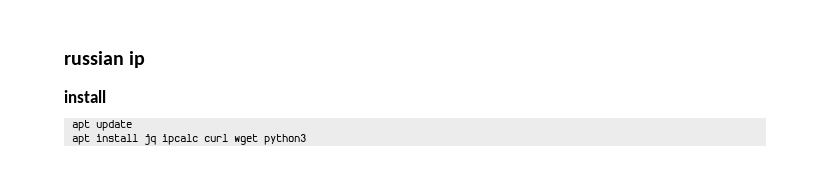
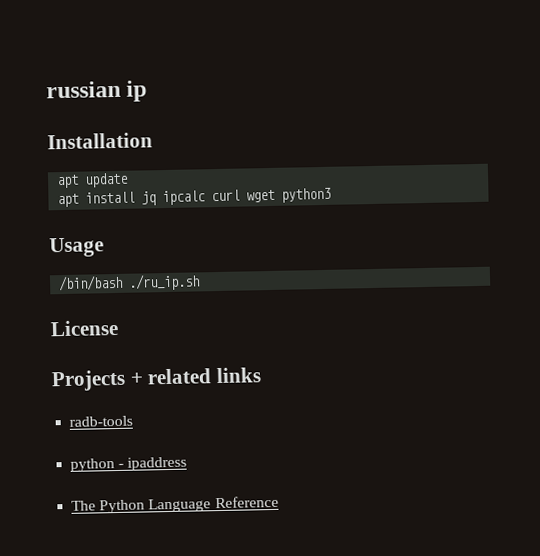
[64,90,106,103] install -> [47,132,153,150] Installation
(306, 139) none -> [49,237,104,258] [58,273,201,292] [50,319,119,337] [51,367,263,392] [69,415,134,427] [70,456,188,472] [71,495,279,514] // Usage // /bin/bash ./ru_ip.sh // License // Projects + related links // radb-tools // python - ipaddress // The Python Language Reference

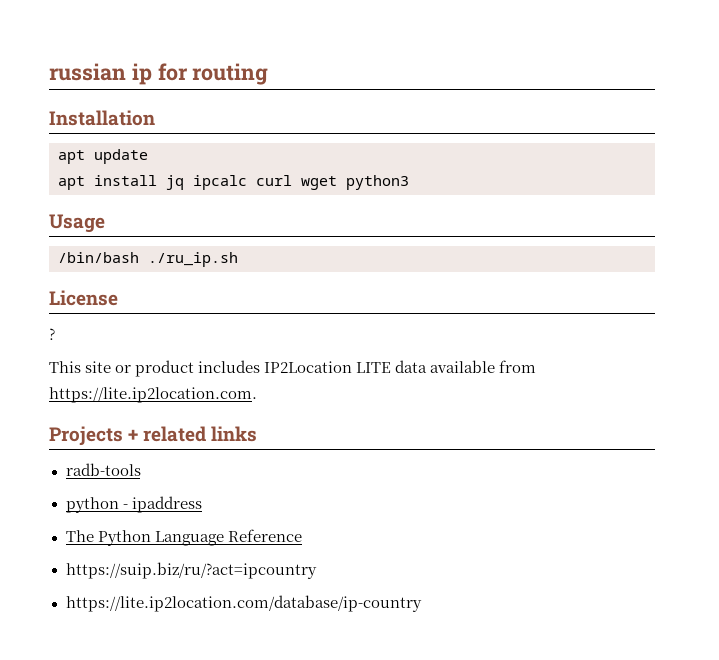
(148, 91) none -> [157,63,269,85] for routing
(119, 328) none -> [49,328,55,340] [49,360,537,377] [49,387,257,403] // ? // This site or product includes IP2Location LITE data available from https://lite.ip2location.com.
(279, 502) none -> [65,562,317,579] [65,595,422,612] // https://suip.biz/ru/?act=ipcountry // https://lite.ip2location.com/database/ip-country

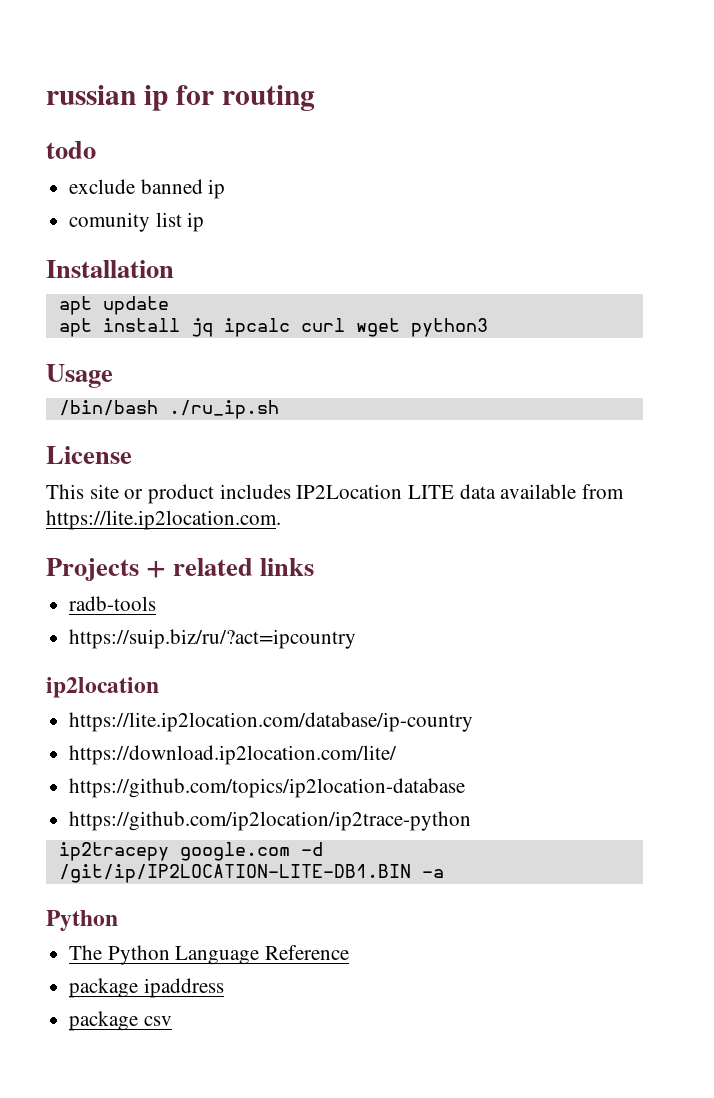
(269, 74) none -> [46,141,96,159] [69,179,226,199] [69,212,205,232] // todo // exclude banned ip // comunity list ip
[49,328,55,340] // ? -> (132, 455) none
[65,496,202,513] python - ipaddress -> [69,629,357,649] [46,677,159,698] [69,712,474,732] [69,745,398,765] [69,778,466,798] [69,811,472,831] [58,842,323,861] [58,864,444,883] [46,910,118,931] https://suip.biz/ru/?act=ipcountry // ip2location // https://lite.ip2location.com/database/ip-country // https://download.ip2location.com/lite/ // https://github.com/topics/ip2location-database // https://github.com/ip2location/ip2trace-python // ip2tracepy google.com -d /git/ip/IP2LOCATION-LITE-DB1.BIN -a // Python
[65,562,317,579] [65,595,422,612] https://suip.biz/ru/?act=ipcountry // https://lite.ip2location.com/database/ip-country -> [69,978,224,998] [69,1011,172,1031] package ipaddress // package csv

